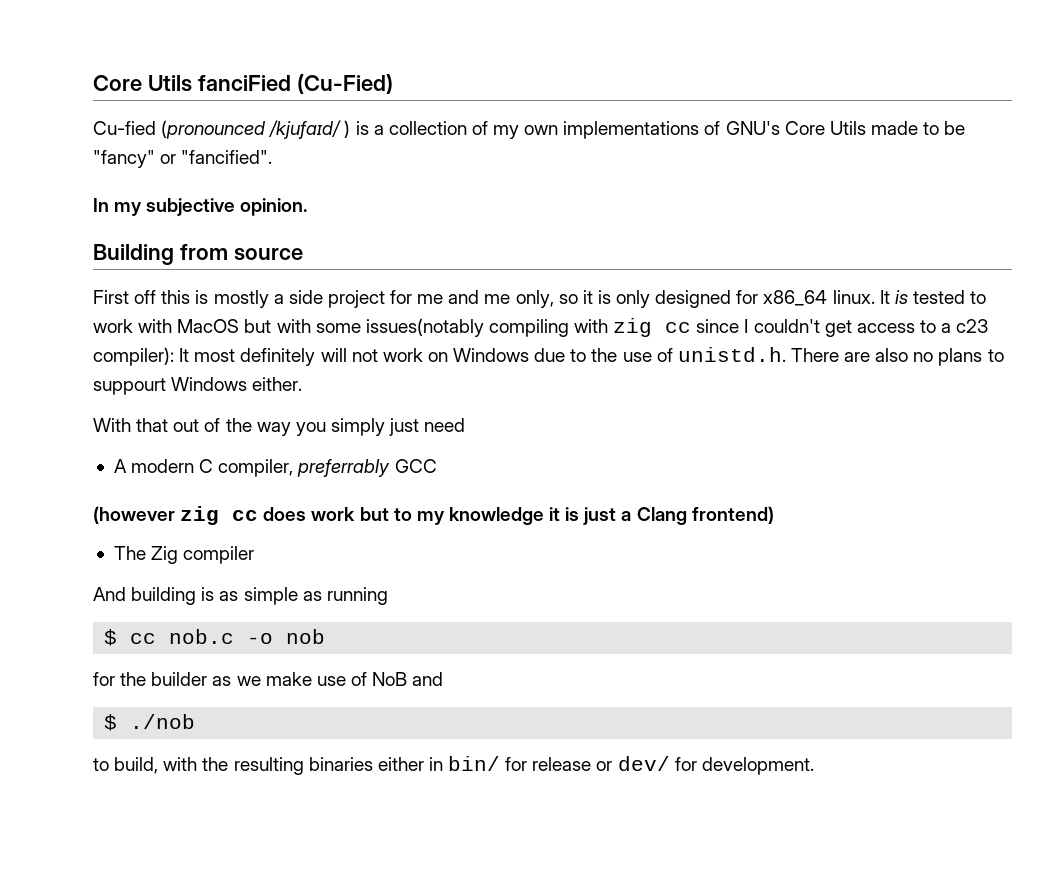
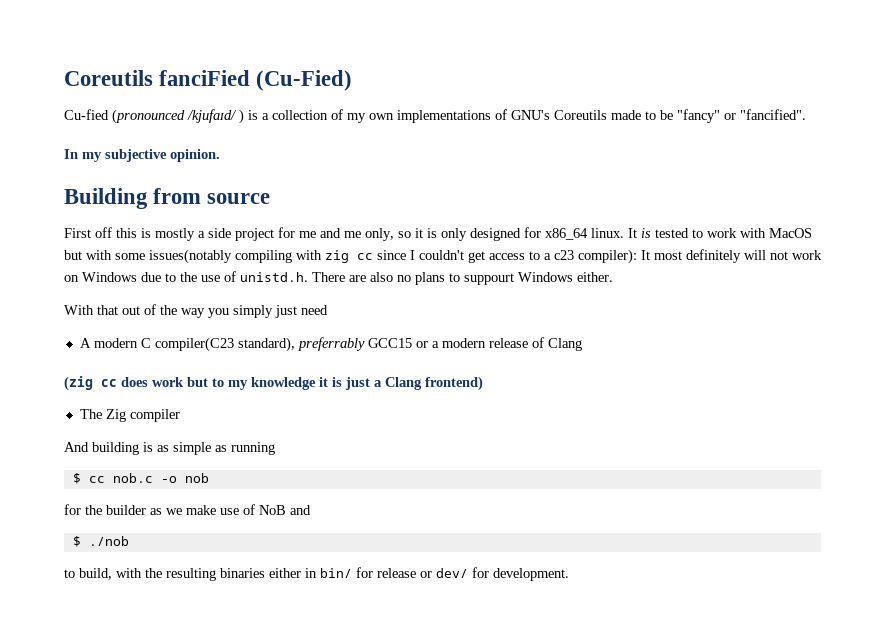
[93,75,192,92] Core Utils -> [64,70,153,86] Coreutils
[784,121,866,135] Core Utils -> [554,110,607,120] Coreutils
[218,459,437,477] [93,506,220,525] compiler, preferrably GCC // (however zig -> [154,337,582,352] [64,376,93,391] compiler(C23 standard), preferrably GCC15 or a modern release of Clang // (zig

